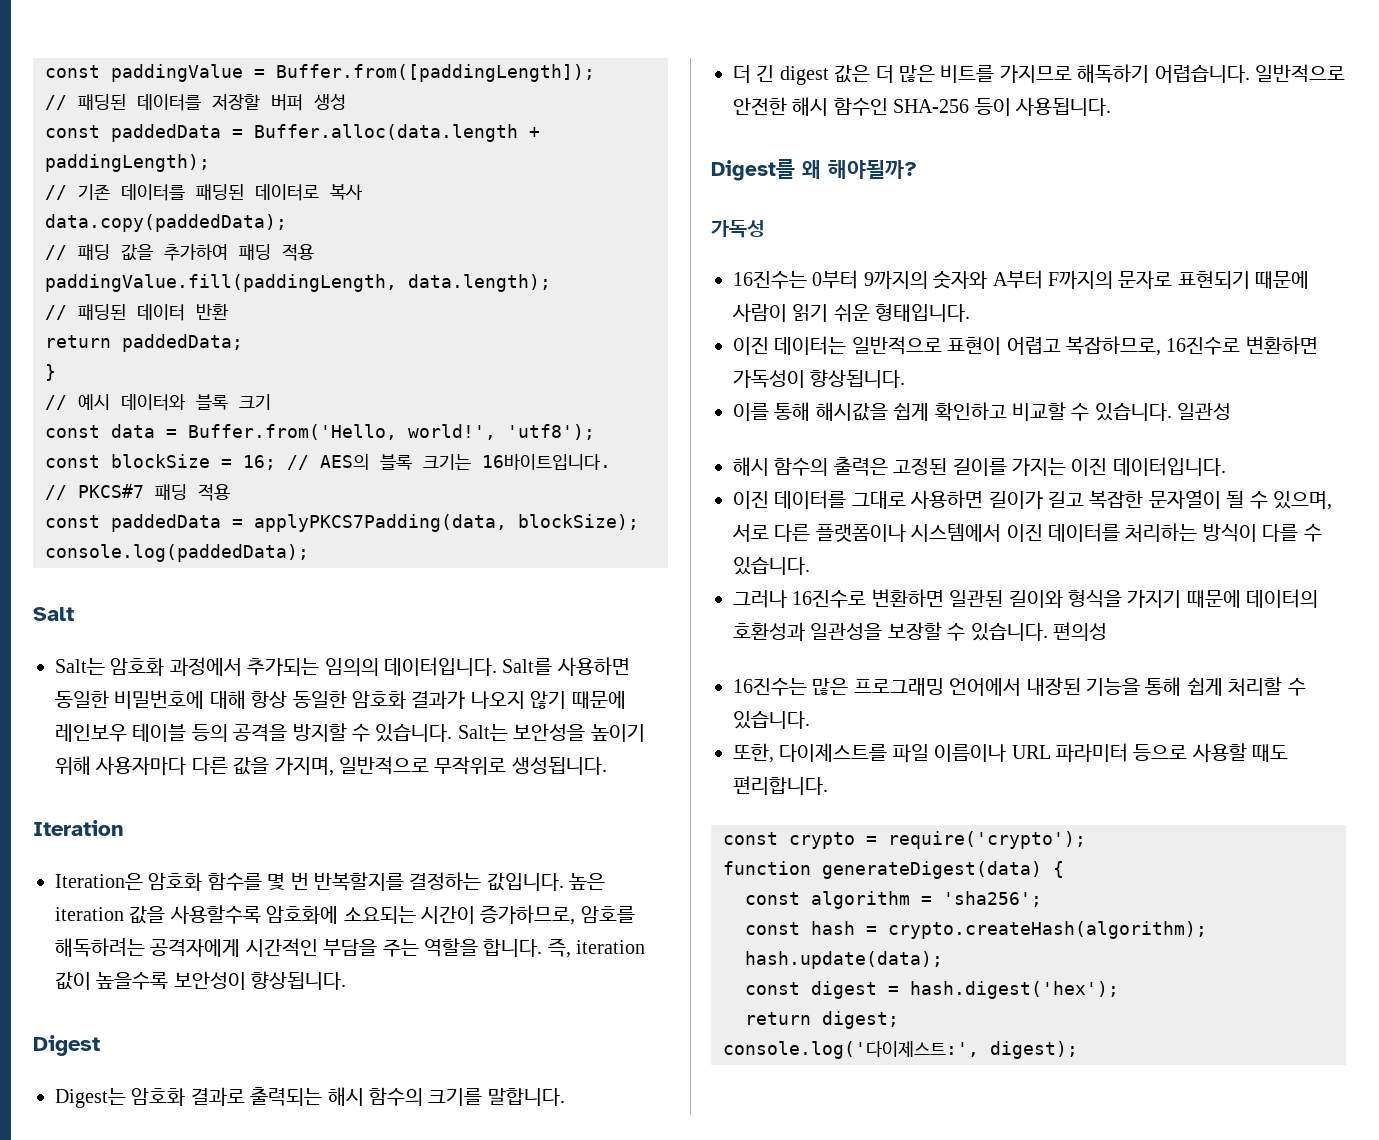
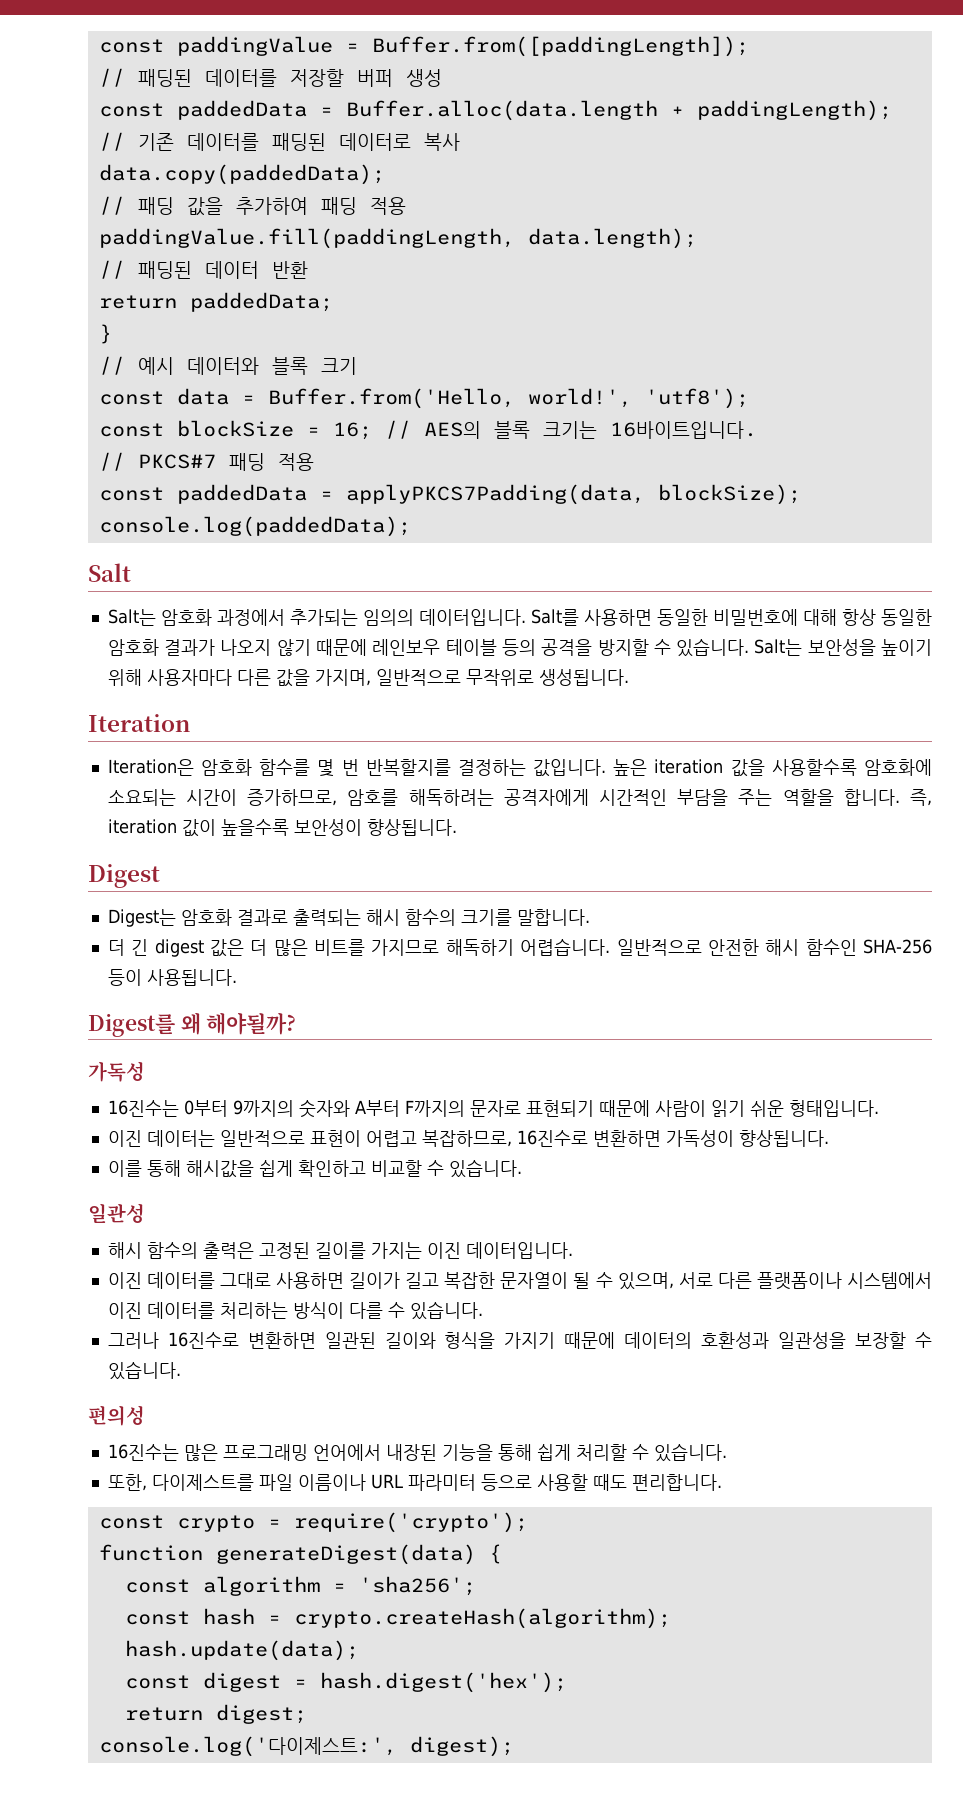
(1172, 412) none -> (522, 1168) //
(1048, 632) none -> (181, 1370) //

